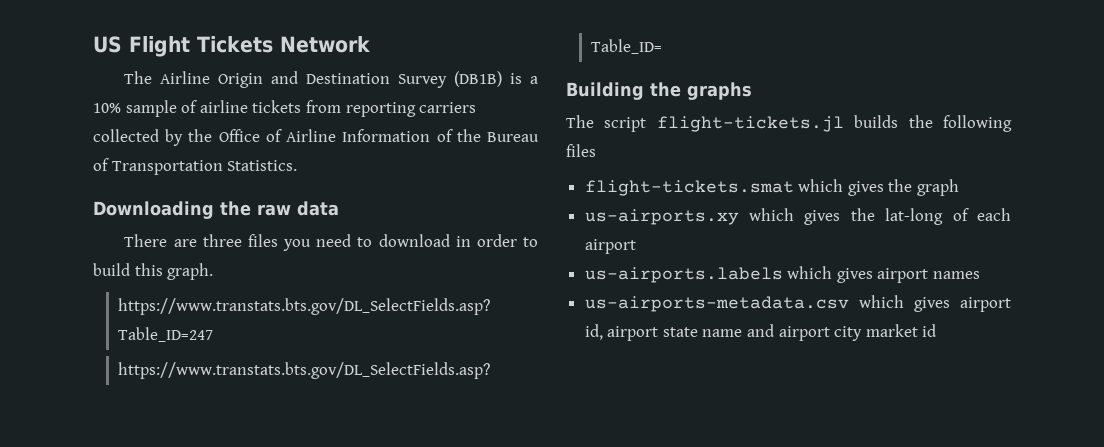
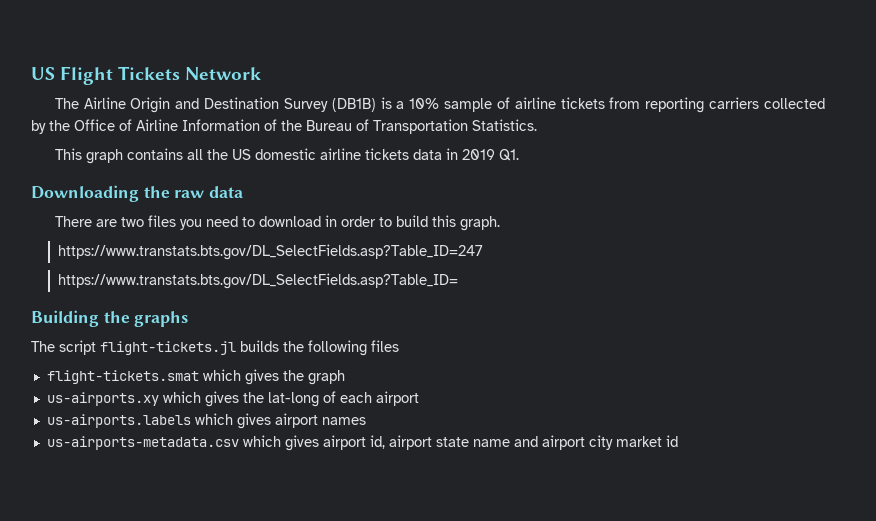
(298, 165) none -> [54,148,519,164] // This graph contains all the US domestic airline tickets data in 2019 Q1.
[202,234,242,247] three -> [120,217,144,227] two

